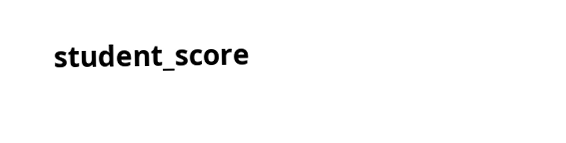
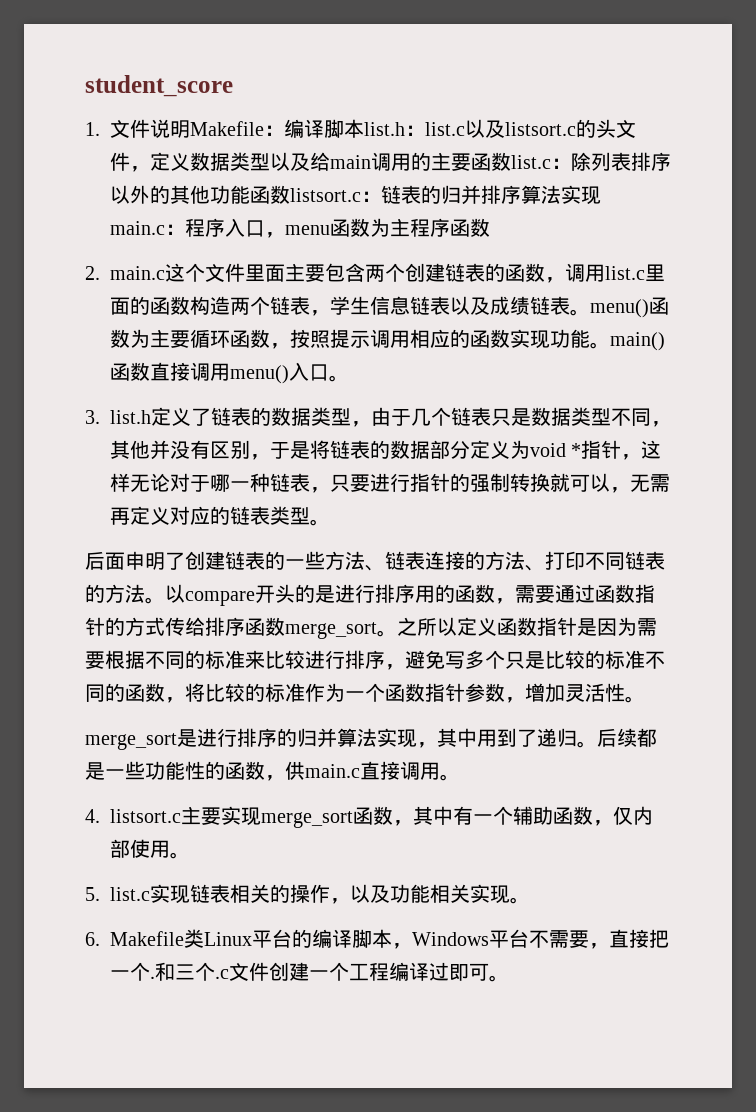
(250, 57) none -> [85,119,636,138] [110,152,671,172] [110,185,601,205] [110,218,490,238] [85,263,665,283] [110,296,669,318] [110,329,665,351] [110,362,349,384] [85,407,671,427] [110,440,662,460] [110,473,670,493] [110,506,330,526] [85,551,665,571] [85,584,655,606] [85,617,657,639] [85,650,665,670] [85,683,645,703] [85,728,657,750] [85,761,460,781] [85,806,653,828] [110,839,190,859] [85,884,530,904] [85,929,669,949] [110,962,509,982] // 1.文件说明Makefile：编译脚本list.h：list.c以及listsort.c的头文件，定义数据类型以及给main调用的主要函数list.c：除列表排序以外的其他功能函数listsort.c：链表的归并排序算法实现main.c：程序入口，menu函数为主程序函数 // 2. main.c这个文件里面主要包含两个创建链表的函数，调用list.c里面的函数构造两个链表，学生信息链表以及成绩链表。menu()函数为主要循环函数，按照提示调用相应的函数实现功能。main()函数直接调用menu()入口。 // 3. list.h定义了链表的数据类型，由于几个链表只是数据类型不同，其他并没有区别，于是将链表的数据部分定义为void *指针，这样无论对于哪一种链表，只要进行指针的强制转换就可以，无需再定义对应的链表类型。 // 后面申明了创建链表的一些方法、链表连接的方法、打印不同链表的方法。以compare开头的是进行排序用的函数，需要通过函数指针的方式传给排序函数merge_sort。之所以定义函数指针是因为需要根据不同的标准来比较进行排序，避免写多个只是比较的标准不同的函数，将比较的标准作为一个函数指针参数，增加灵活性。 // merge_sort是进行排序的归并算法实现，其中用到了递归。后续都是一些功能性的函数，供main.c直接调用。 // 4. listsort.c主要实现merge_sort函数，其中有一个辅助函数，仅内部使用。 // 5. list.c实现链表相关的操作，以及功能相关实现。 // 6. Makefile类Linux平台的编译脚本，Windows平台不需要，直接把一个.和三个.c文件创建一个工程编译过即可。

